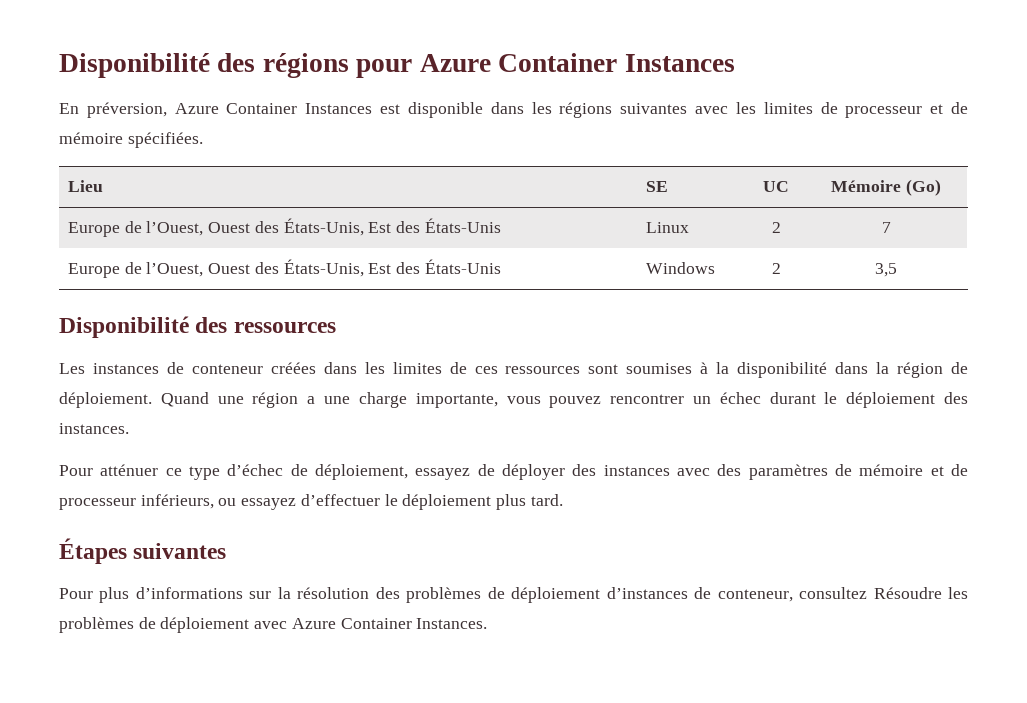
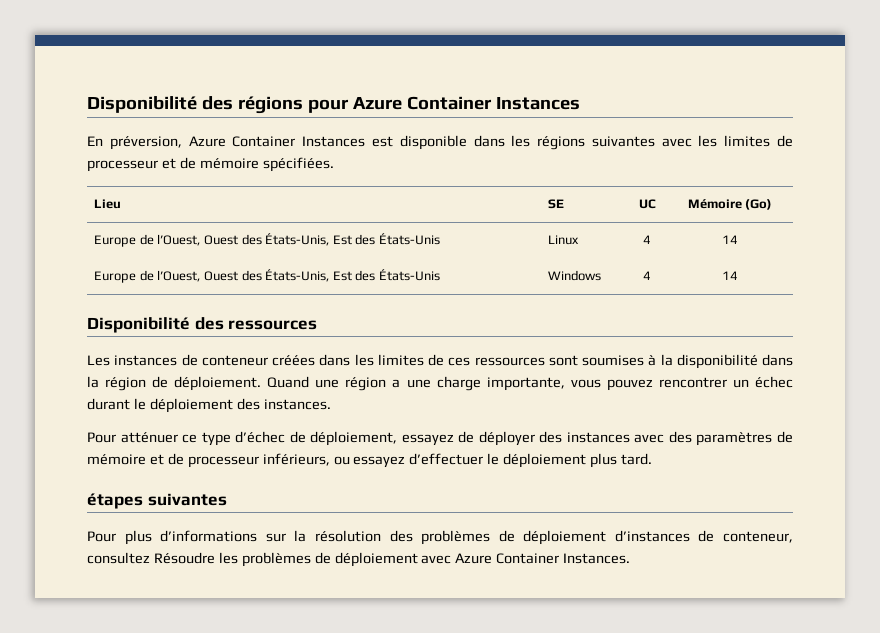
[771,222,781,233] [881,222,891,233] 2 | 7 -> [643,235,651,244] [722,235,738,244] 4 | 14
[771,263,781,274] [875,263,897,277] 2 | 3,5 -> [643,271,651,280] [722,271,738,280] 4 | 14
[59,538,127,564] Étapes -> [87,493,143,509] étapes

